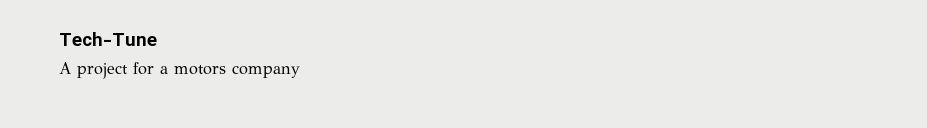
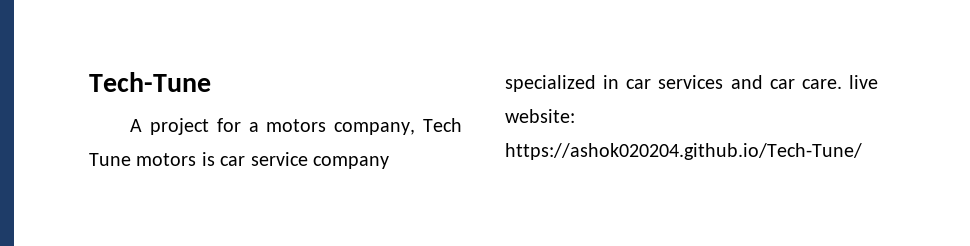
[232,65,300,78] company -> [334,118,462,135] [89,152,389,169] [505,75,878,92] [505,109,575,123] [505,143,862,160] company, Tech Tune motors is car service company specialized in car services and car care. live website: https://ashok020204.github.io/Tech-Tune/

